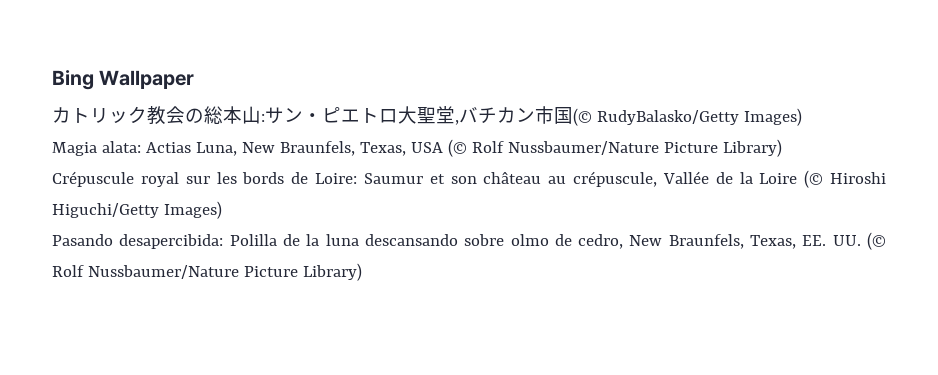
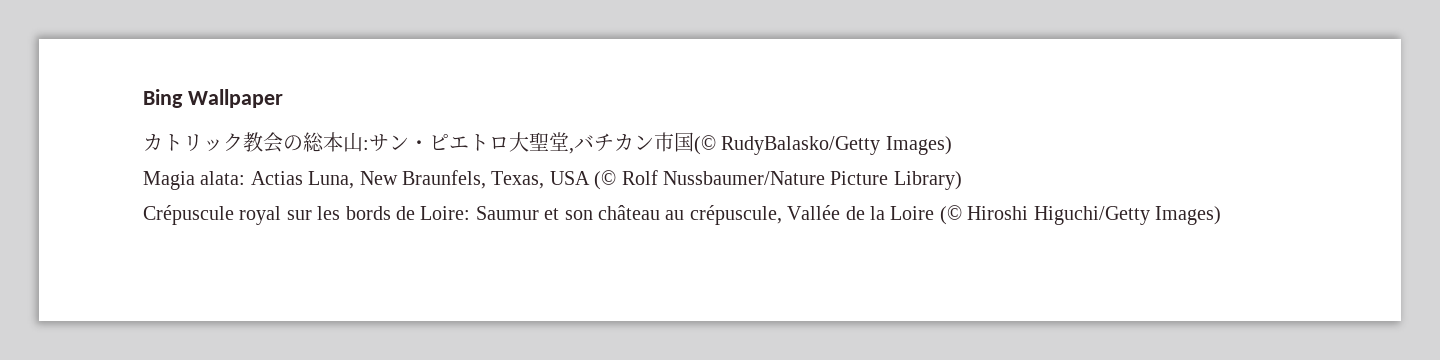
[52,232,886,250] [52,263,362,281] // Pasando desapercibida: Polilla de la luna descansando sobre olmo de cedro, New Braunfels, Texas, EE. UU. (© Rolf Nussbaumer/Nature Picture Library) -> (1221, 215) none

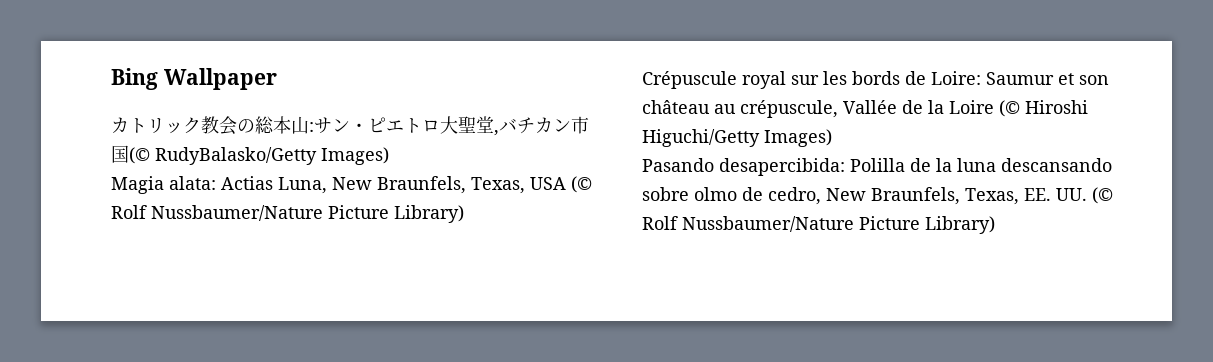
(1221, 215) none -> [642,158,1112,176] [642,187,1113,205] [642,216,995,234] // Pasando desapercibida: Polilla de la luna descansando sobre olmo de cedro, New Braunfels, Texas, EE. UU. (© Rolf Nussbaumer/Nature Picture Library)

